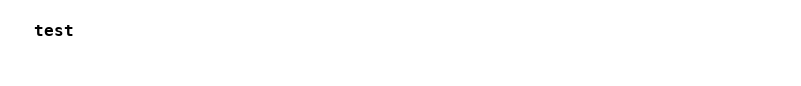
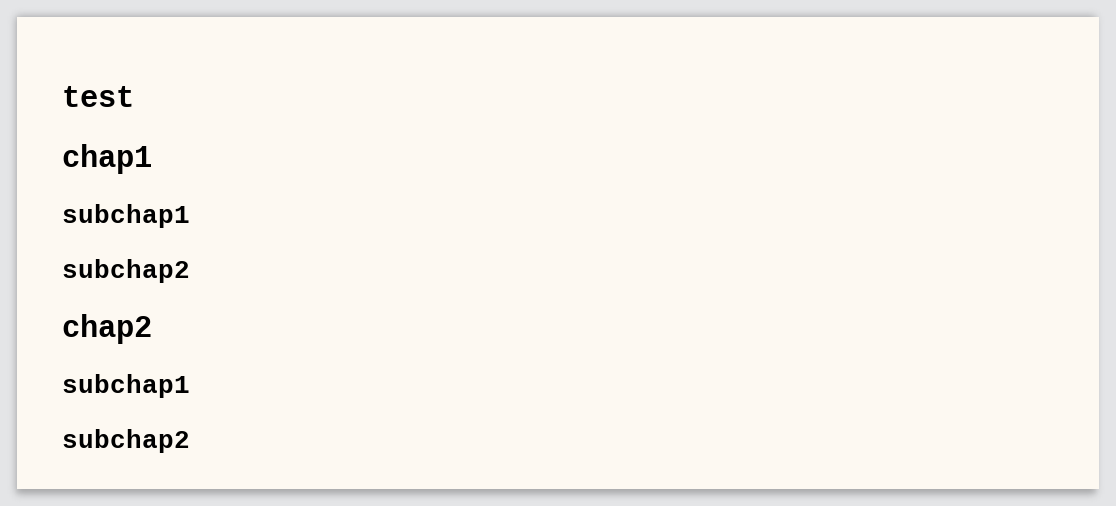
(74, 30) none -> [62,144,152,174] [62,204,190,228] [62,259,190,283] [62,314,152,344] [62,374,190,398] [62,429,190,453] // chap1 // subchap1 // subchap2 // chap2 // subchap1 // subchap2

